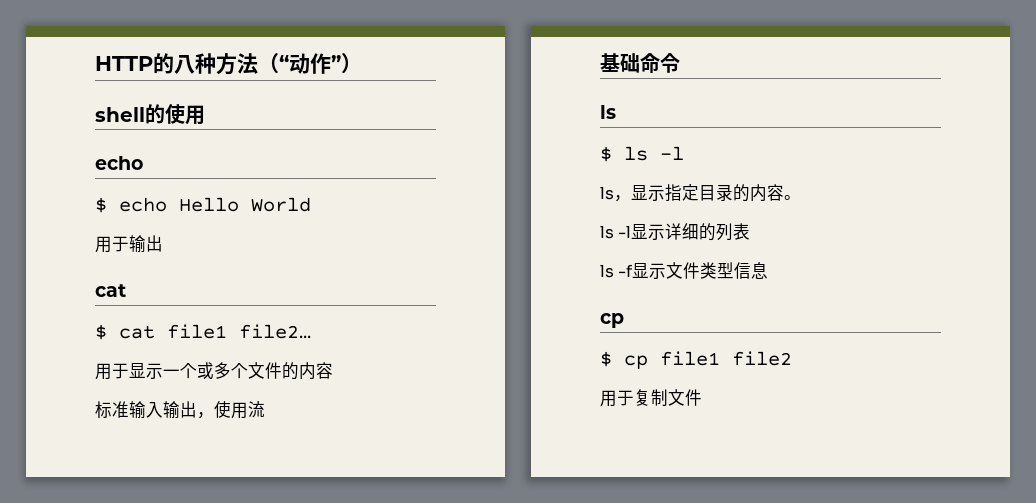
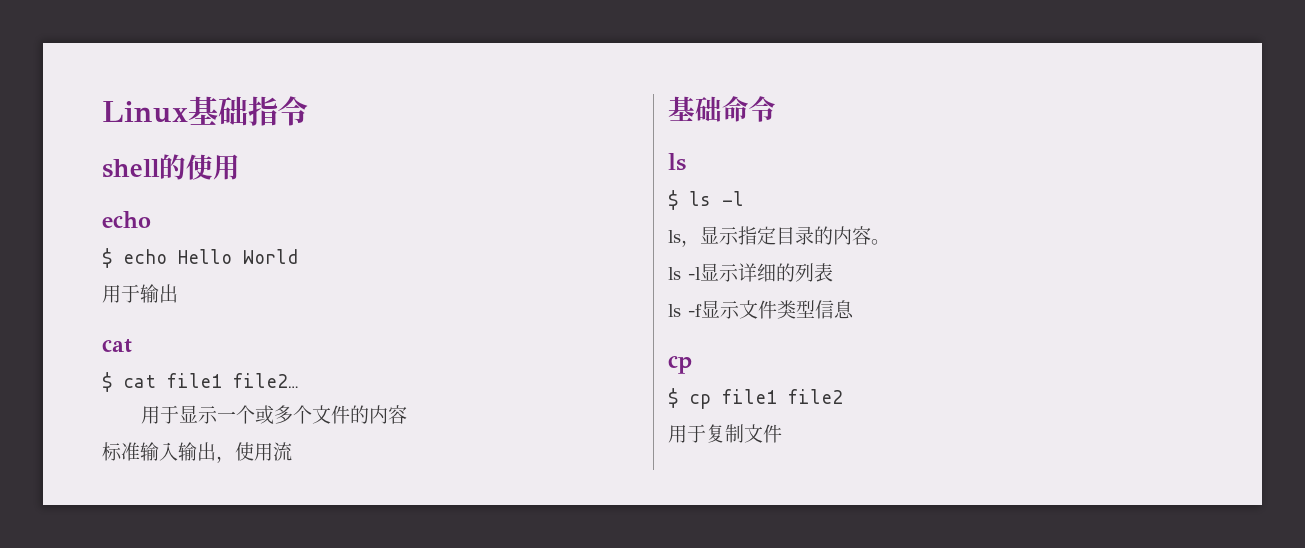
[95,53,362,75] HTTP的八种方法（“动作”） -> [102,96,308,126] Linux基础指令

